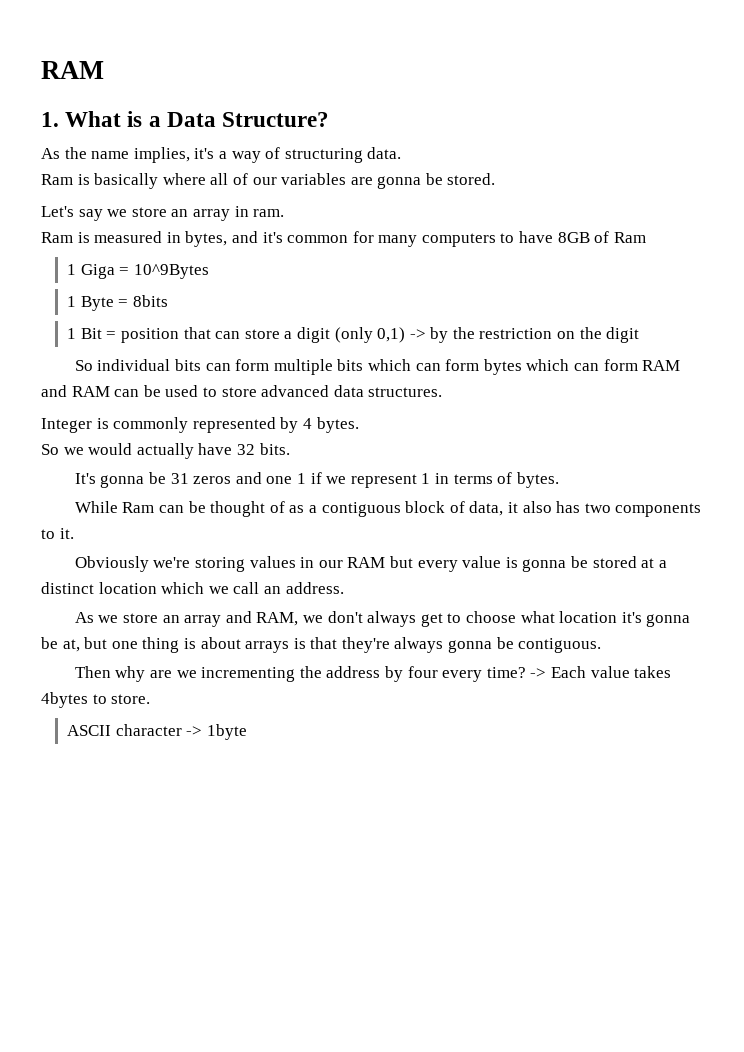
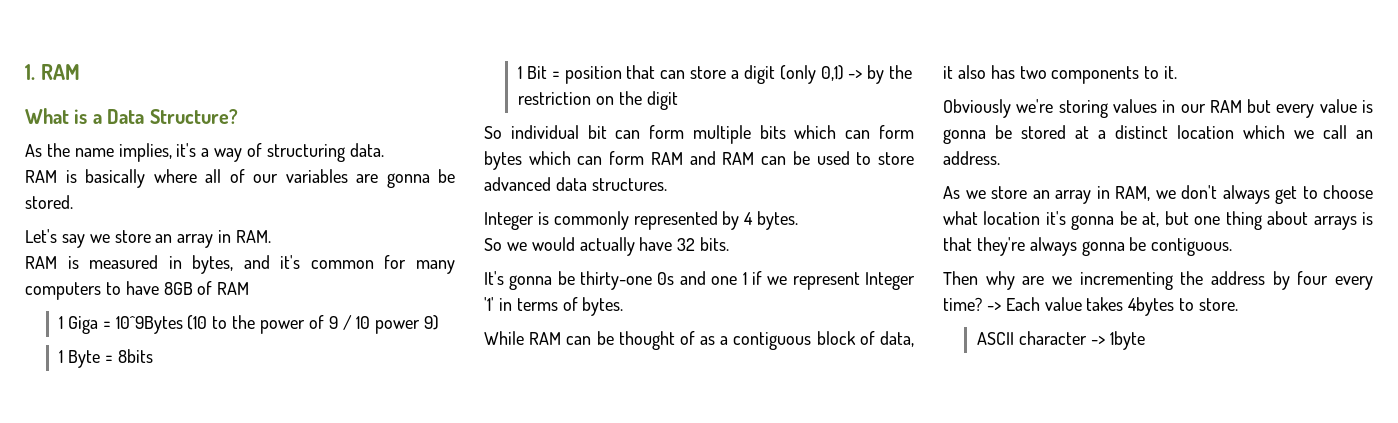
[41,61,104,79] [41,112,59,127] RAM // 1. -> [25,64,80,80] 1. RAM //
[41,174,73,185] Ram -> [25,170,57,183] RAM
[253,209,285,217] [41,232,73,243] ram. // Ram -> [236,230,272,243] [25,256,57,269] RAM. // RAM
[613,232,646,243] Ram -> [217,282,250,295] RAM
(209, 271) none -> [187,315,440,334] (10 to the power of 9 / 10 power 9)
[175,359,202,371] bits -> [587,125,607,139] bit
[170,473,232,484] 31 zeros -> [580,271,675,290] thirty-one 0s
[421,473,431,484] 1 -> [865,272,915,290] [484,297,494,311] Integer '1'
[122,502,155,513] Ram -> [529,332,562,345] RAM
[225,611,252,623] and -> [1096,186,1110,199] in
[183,638,196,649] is -> (1262, 220) none

